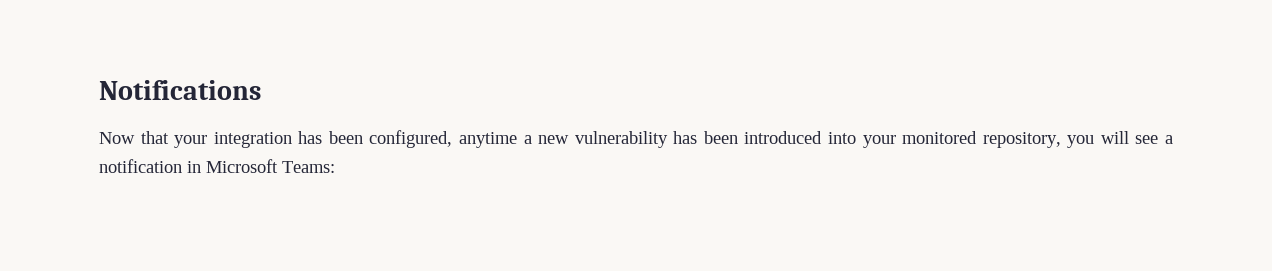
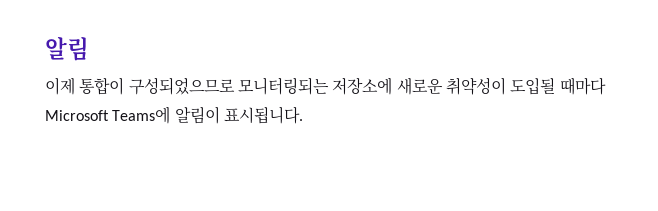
[99,80,261,100] [99,130,1173,148] [99,159,335,173] Notifications // Now that your integration has been configured, anytime a new vulnerability has been introduced into your monitored repository, you will see a notification in Microsoft Teams: -> [45,36,89,61] [45,77,606,95] [45,106,303,124] 알림 // 이제 통합이 구성되었으므로 모니터링되는 저장소에 새로운 취약성이 도입될 때마다 Microsoft Teams에 알림이 표시됩니다.

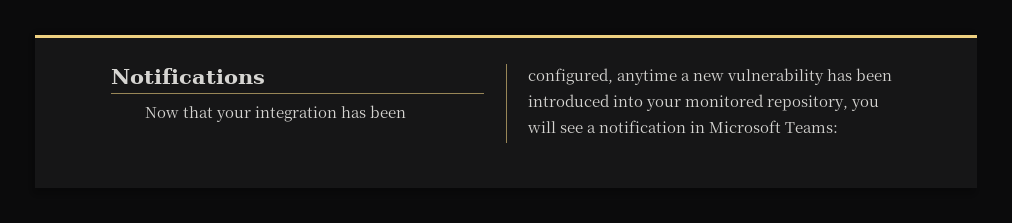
[45,36,89,61] [45,77,606,95] [45,106,303,124] 알림 // 이제 통합이 구성되었으므로 모니터링되는 저장소에 새로운 취약성이 도입될 때마다 Microsoft Teams에 알림이 표시됩니다. -> [111,68,265,84] [144,105,406,122] [528,68,893,85] [528,94,880,111] [527,120,839,133] Notifications // Now that your integration has been configured, anytime a new vulnerability has been introduced into your monitored repository, you will see a notification in Microsoft Teams:

